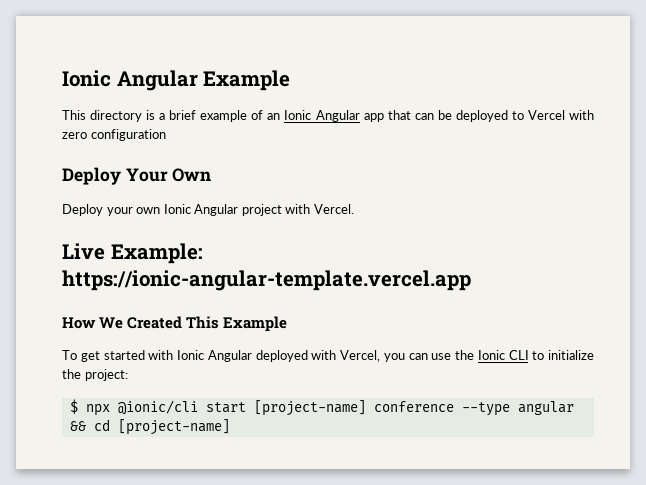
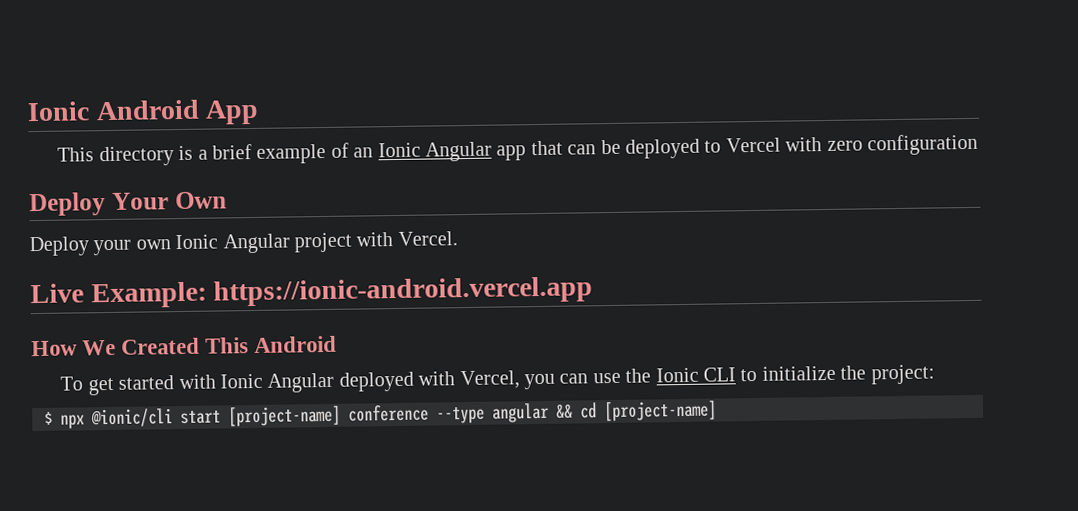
[62,70,291,91] Ionic Angular Example -> [27,99,260,125] Ionic Android App
[62,270,471,291] https://ionic-angular-template.vercel.app -> [213,276,594,307] https://ionic-android.vercel.app
[223,316,288,332] Example -> [254,335,338,353] Android

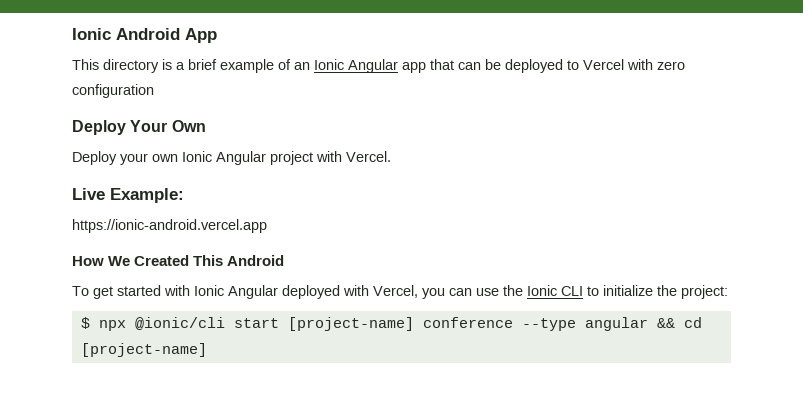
(207, 295) none -> (184, 195) //

